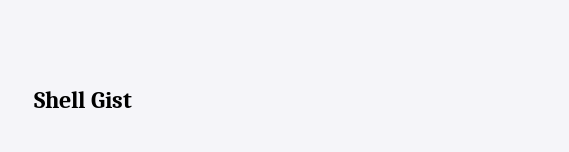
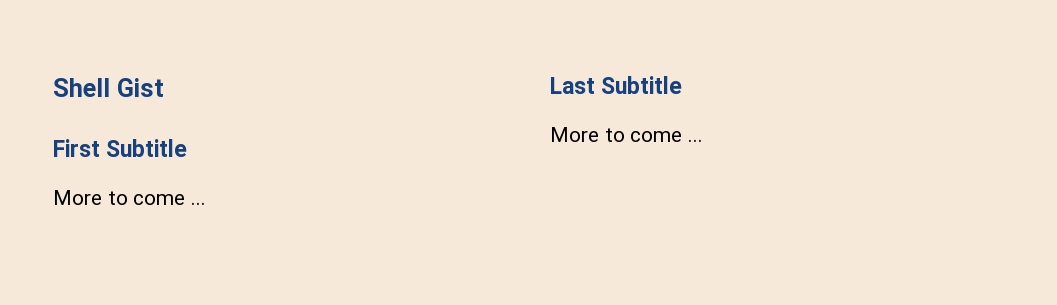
(133, 100) none -> [53,139,188,157] [53,190,207,205] [550,76,683,94] [550,127,704,142] // First Subtitle // More to come ... // Last Subtitle // More to come ...

